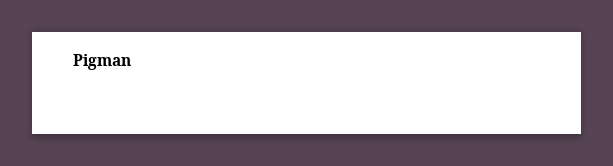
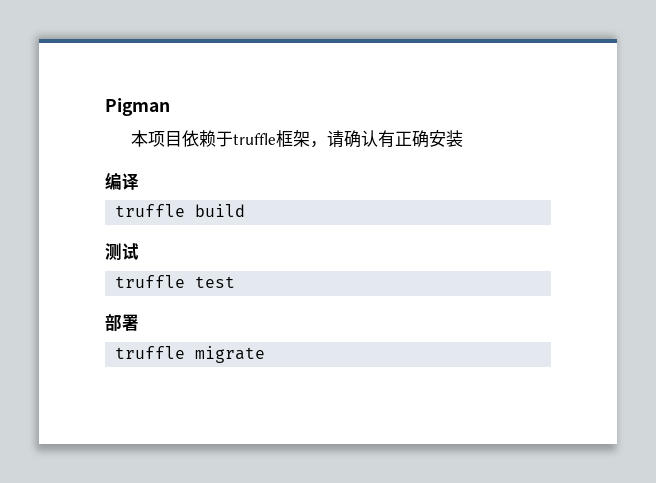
(131, 62) none -> [131,130,464,148] [105,172,139,190] [115,204,246,217] [105,243,139,260] [115,275,236,288] [105,314,139,331] [115,346,266,363] // 本项目依赖于truffle框架，请确认有正确安装 // 编译 // truffle build // 测试 // truffle test // 部署 // truffle migrate

